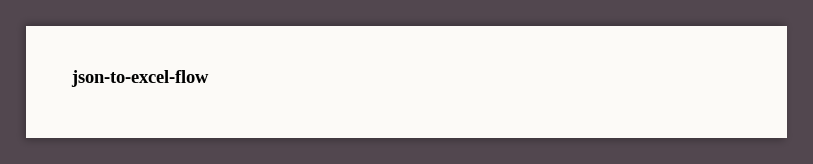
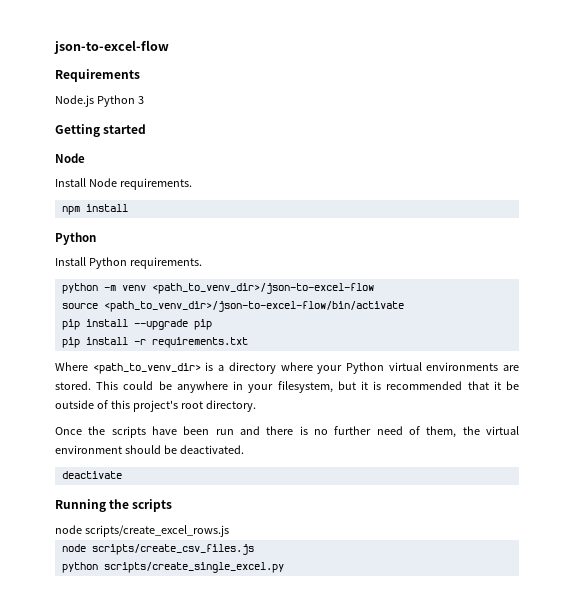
(209, 78) none -> [55,69,140,82] [55,95,144,107] [55,124,147,137] [55,153,85,163] [55,178,192,190] [61,204,128,215] [55,232,96,245] [55,257,202,269] [61,283,374,294] [61,301,404,312] [61,319,212,330] [61,337,248,348] [55,362,519,374] [55,381,519,393] [55,400,256,412] [55,426,519,438] [55,445,244,454] [61,471,122,479] [55,499,173,512] [55,525,229,537] [61,544,254,555] [61,562,284,573] // Requirements // Node.js Python 3 // Getting started // Node // Install Node requirements. // npm install // Python // Install Python requirements. // python -m venv <path_to_venv_dir>/json-to-excel-flow // source <path_to_venv_dir>/json-to-excel-flow/bin/activate // pip install --upgrade pip // pip install -r requirements.txt // Where <path_to_venv_dir> is a directory where your Python virtual environments are stored. This could be anywhere in your filesystem, but it is recommended that it be outside of this project's root directory. // Once the scripts have been run and there is no further need of them, the virtual environment should be deactivated. // deactivate // Running the scripts // node scripts/create_excel_rows.js // node scripts/create_csv_files.js // python scripts/create_single_excel.py

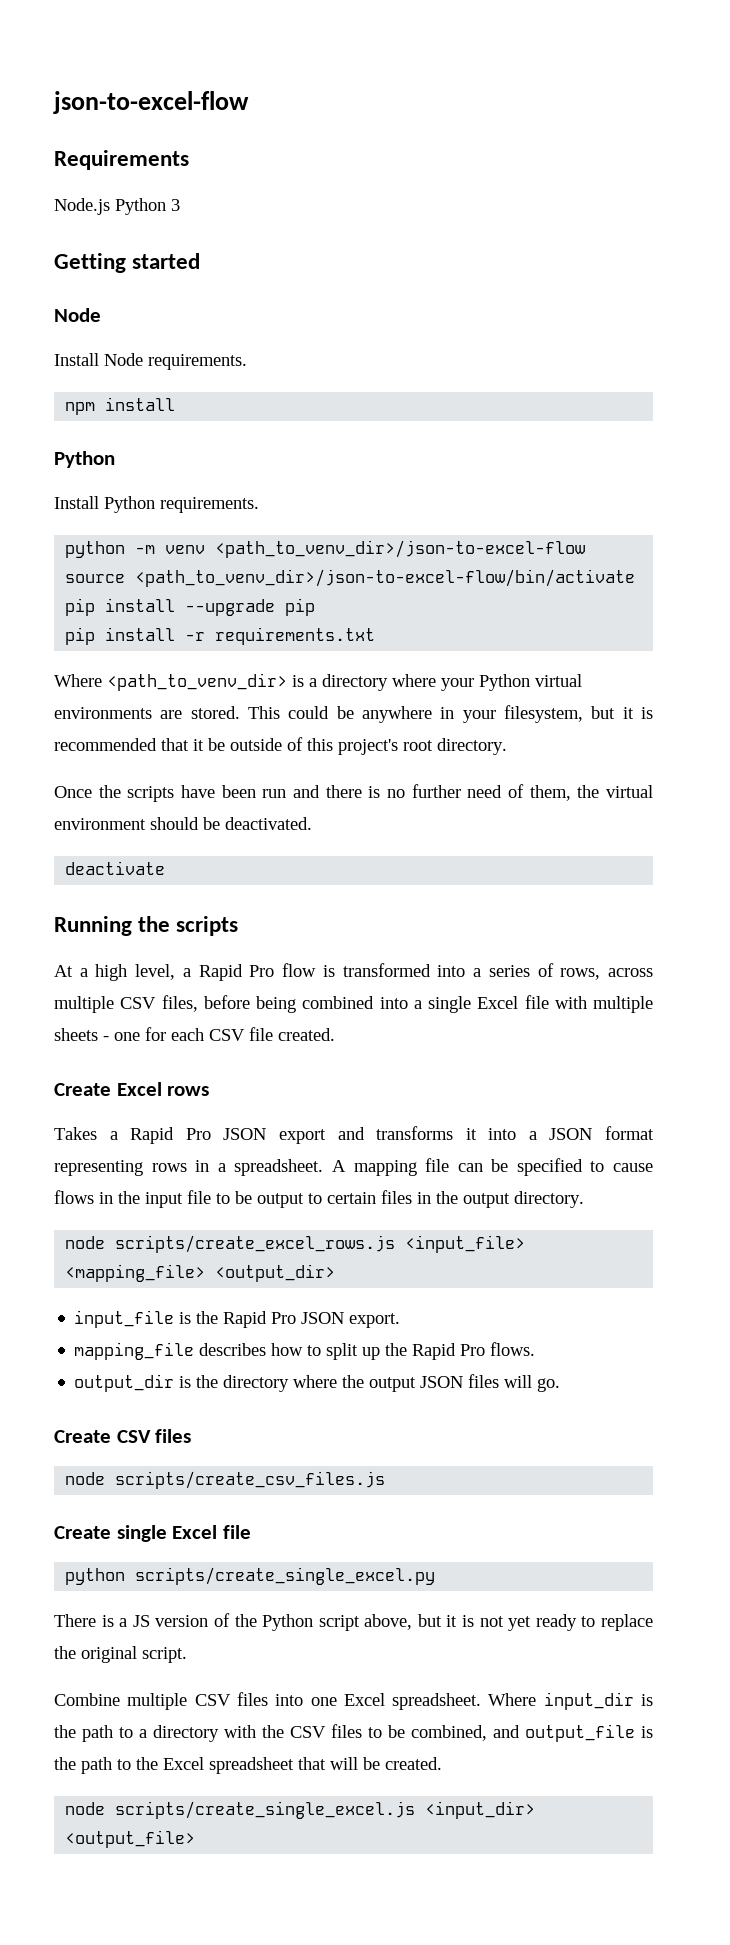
[55,525,229,537] [61,544,254,555] [61,562,284,573] node scripts/create_excel_rows.js // node scripts/create_csv_files.js // python scripts/create_single_excel.py -> [54,963,654,981] [54,995,653,1013] [54,1027,335,1041] [54,1082,210,1096] [54,1126,654,1144] [54,1158,653,1176] [54,1190,584,1208] [65,1235,526,1253] [65,1264,336,1282] [74,1310,401,1328] [74,1342,536,1360] [74,1374,561,1392] [54,1429,192,1443] [65,1471,386,1489] [54,1525,251,1542] [65,1567,436,1585] [54,1613,653,1631] [54,1646,187,1663] [54,1692,653,1710] [54,1724,653,1742] [54,1757,442,1774] [65,1801,536,1819] [65,1830,196,1848] At a high level, a Rapid Pro flow is transformed into a series of rows, across multiple CSV files, before being combined into a single Excel file with multiple sheets - one for each CSV file created. // Create Excel rows // Takes a Rapid Pro JSON export and transforms it into a JSON format representing rows in a spreadsheet. A mapping file can be specified to cause flows in the input file to be output to certain files in the output directory. // node scripts/create_excel_rows.js <input_file> <mapping_file> <output_dir> // input_file is the Rapid Pro JSON export. // mapping_file describes how to split up the Rapid Pro flows. // output_dir is the directory where the output JSON files will go. // Create CSV files // node scripts/create_csv_files.js // Create single Excel file // python scripts/create_single_excel.py // There is a JS version of the Python script above, but it is not yet ready to replace the original script. // Combine multiple CSV files into one Excel spreadsheet. Where input_dir is the path to a directory with the CSV files to be combined, and output_file is the path to the Excel spreadsheet that will be created. // node scripts/create_single_excel.js <input_dir> <output_file>

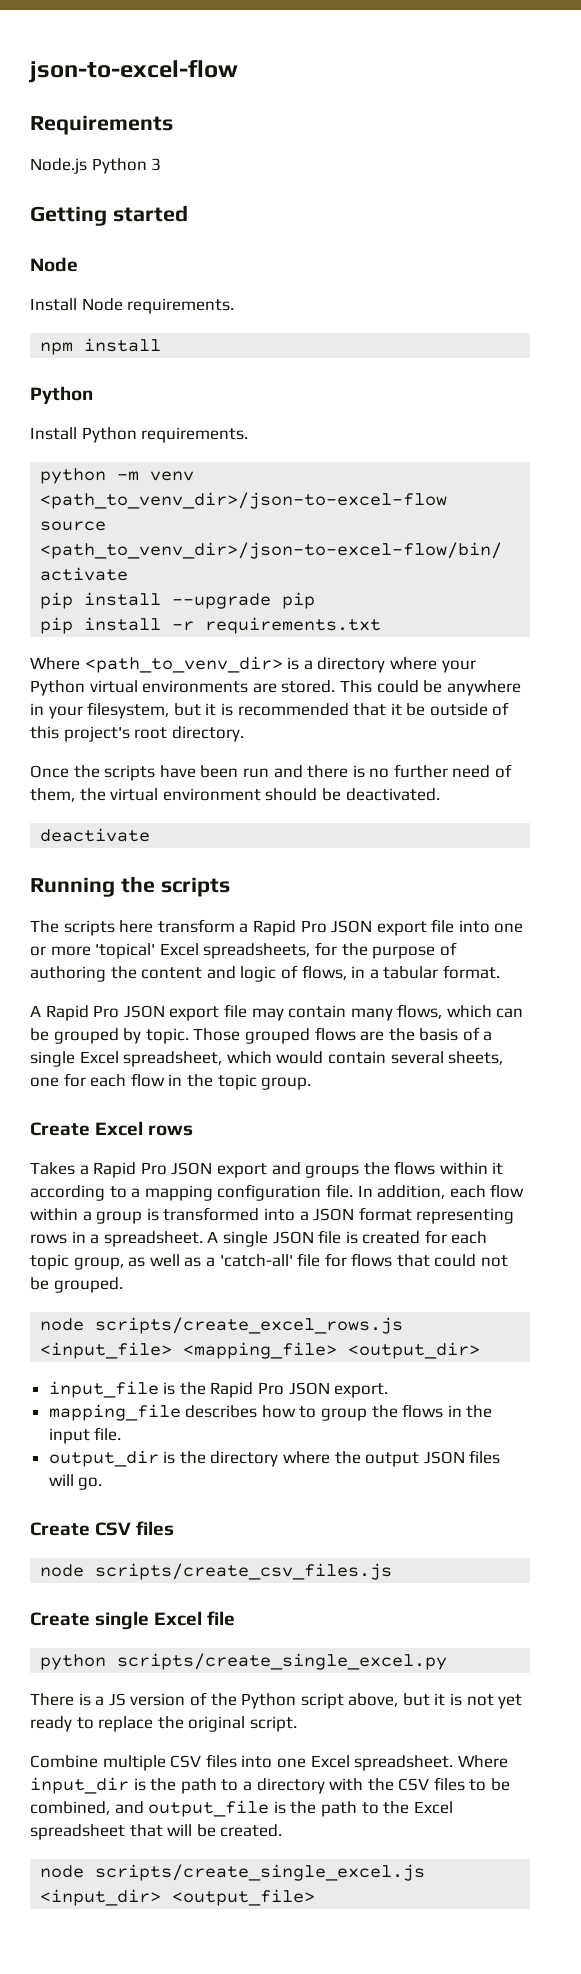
[54,963,654,981] [54,995,653,1013] [54,1027,335,1041] At a high level, a Rapid Pro flow is transformed into a series of rows, across multiple CSV files, before being combined into a single Excel file with multiple sheets - one for each CSV file created. -> [30,919,524,936] [30,942,457,959] [30,965,500,982] [30,1004,524,1021] [30,1027,493,1044] [30,1051,504,1067] [30,1073,312,1090] The scripts here transform a Rapid Pro JSON export file into one or more 'topical' Excel spreadsheets, for the purpose of authoring the content and logic of flows, in a tabular format. // A Rapid Pro JSON export file may contain many flows, which can be grouped by topic. Those grouped flows are the basis of a single Excel spreadsheet, which would contain several sheets, one for each flow in the topic group.
[376,1126,477,1140] transforms it -> [305,1161,504,1178] [30,1184,525,1201] [30,1207,260,1224] groups the flows within it according to a mapping configuration file. In addition, each flow within a group is transformed
[353,1158,653,1176] [54,1190,584,1208] mapping file can be specified to cause flows in the input file to be output to certain files in the output directory. -> [222,1230,488,1247] [30,1253,509,1270] [30,1277,123,1293] single JSON file is created for each topic group, as well as a 'catch-all' file for flows that could not be grouped.
[326,1342,536,1360] split up the Rapid Pro flows. -> [321,1404,493,1421] [48,1427,122,1444] group the flows in the input file.

